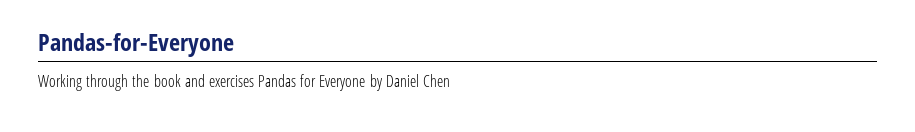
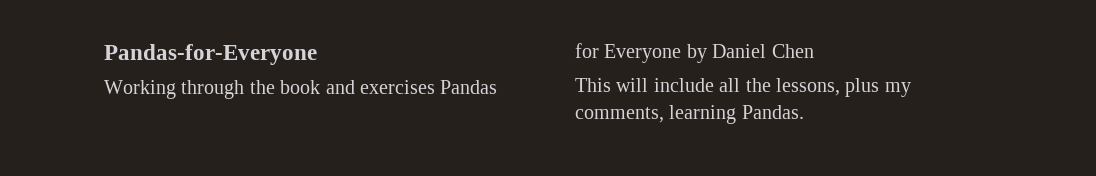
(451, 80) none -> [575,78,911,97] [575,105,804,124] // This will include all the lessons, plus my comments, learning Pandas.

